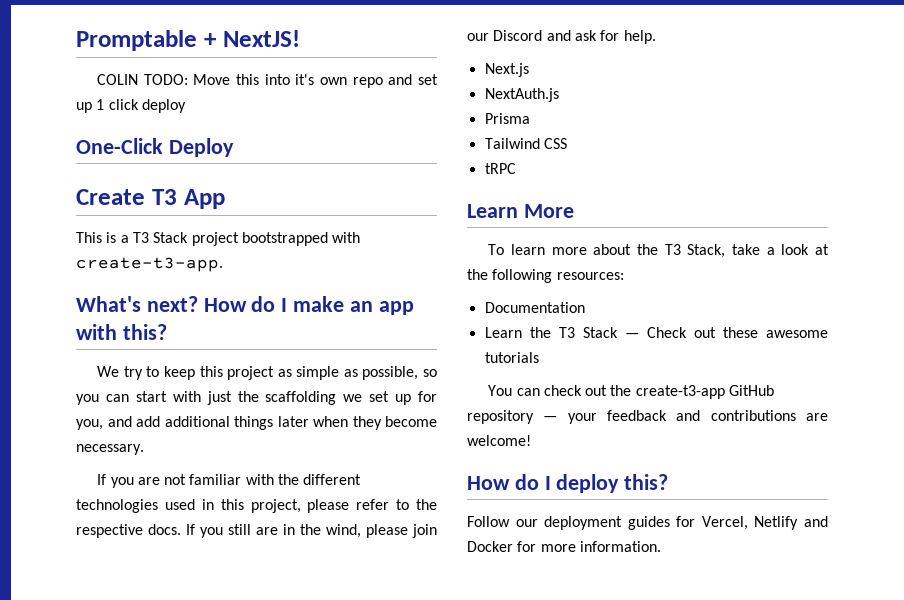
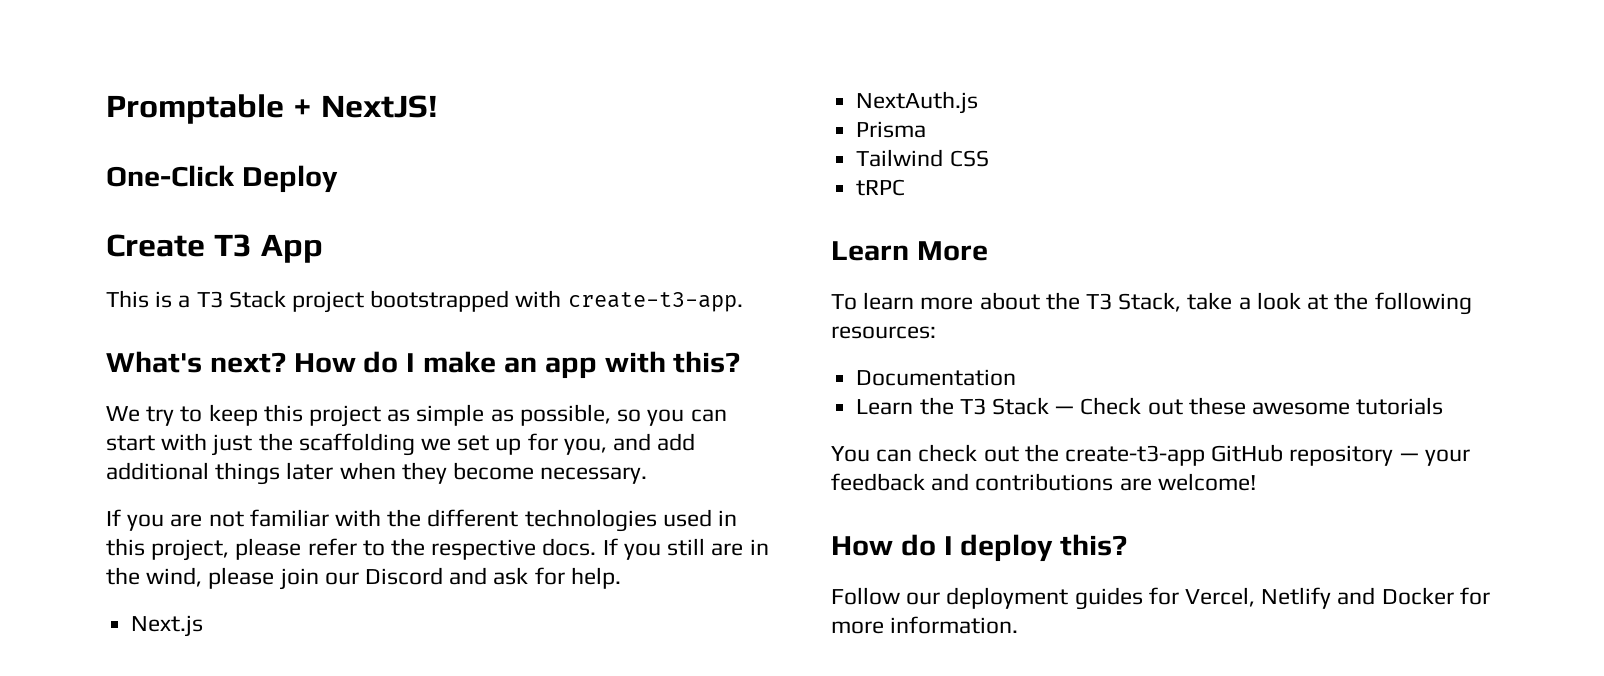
[97,74,438,88] [76,99,186,113] // COLIN TODO: Move this into it's own repo and set up 1 click deploy -> (438, 106) none

